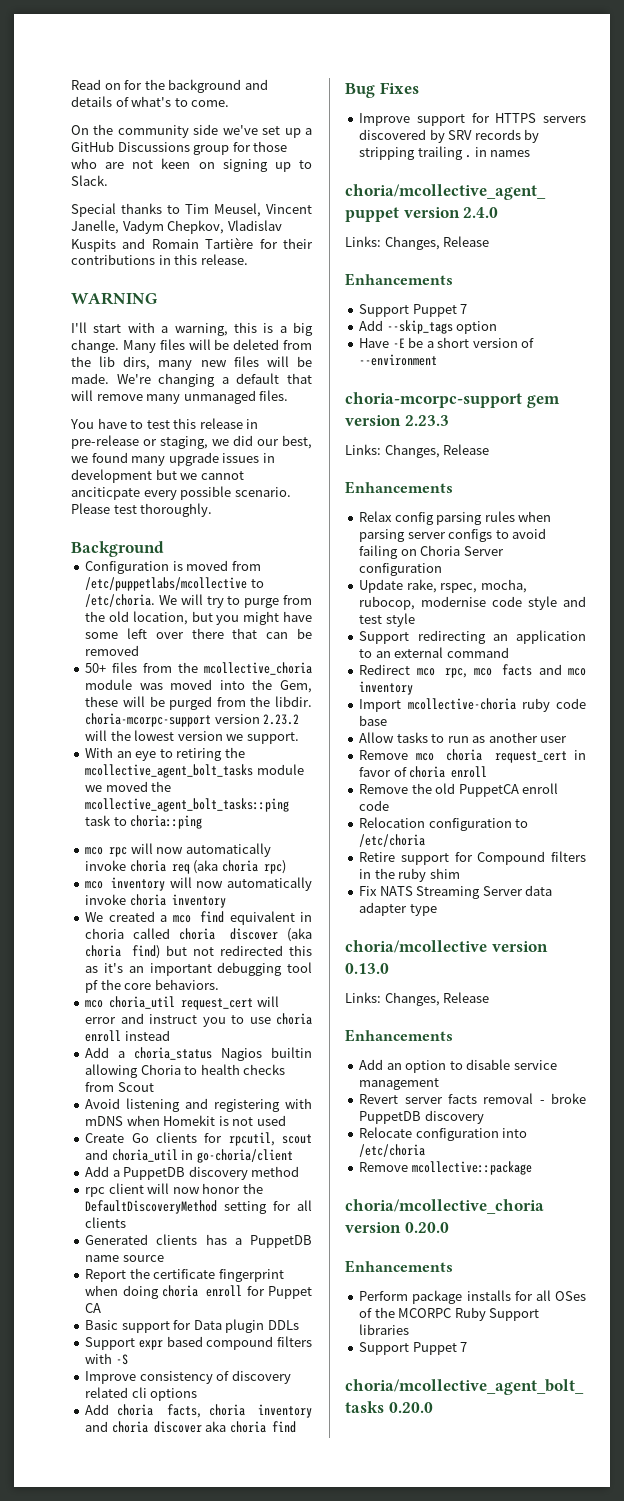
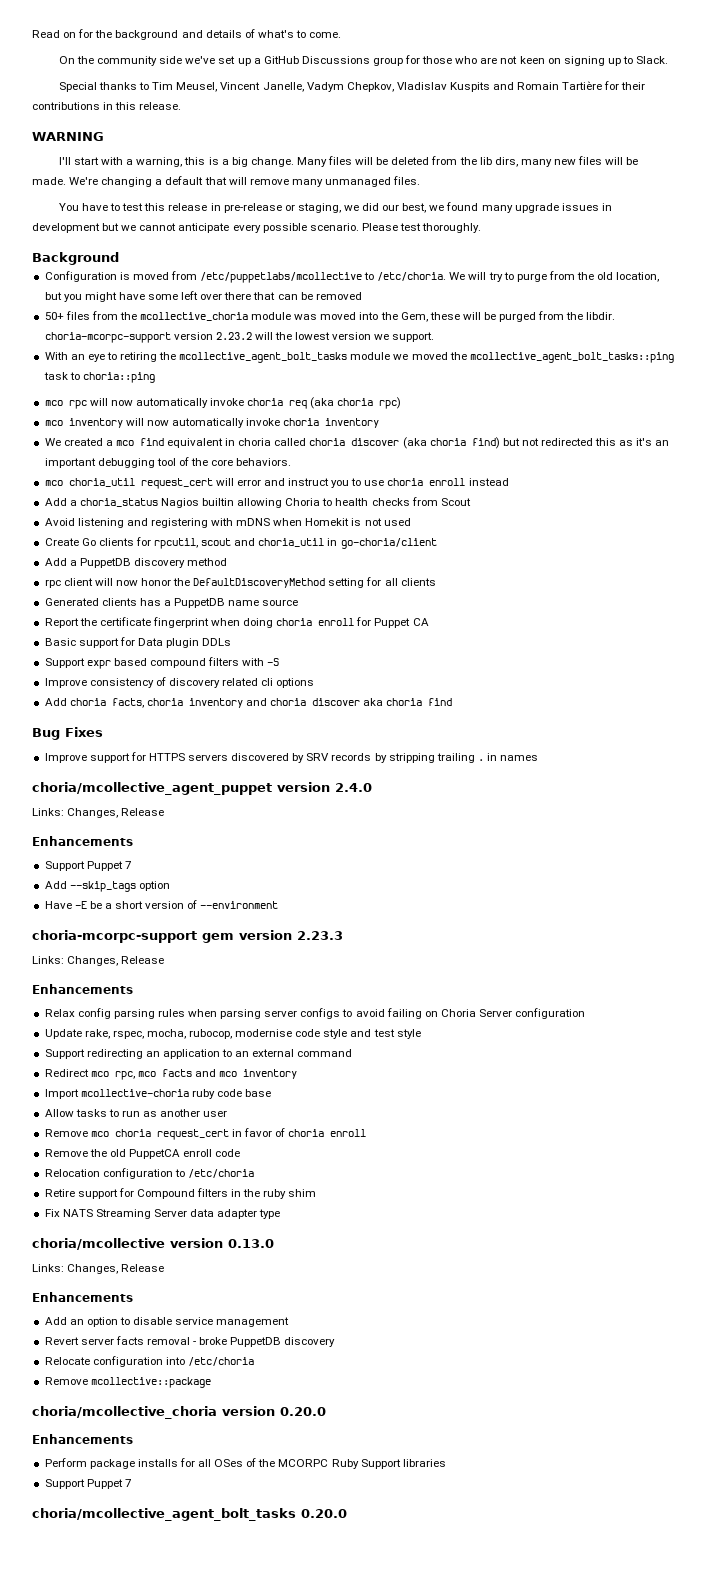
[71,487,140,500] anciticpate -> [178,223,230,233] anticipate
[85,980,99,993] pf -> [178,457,189,466] of

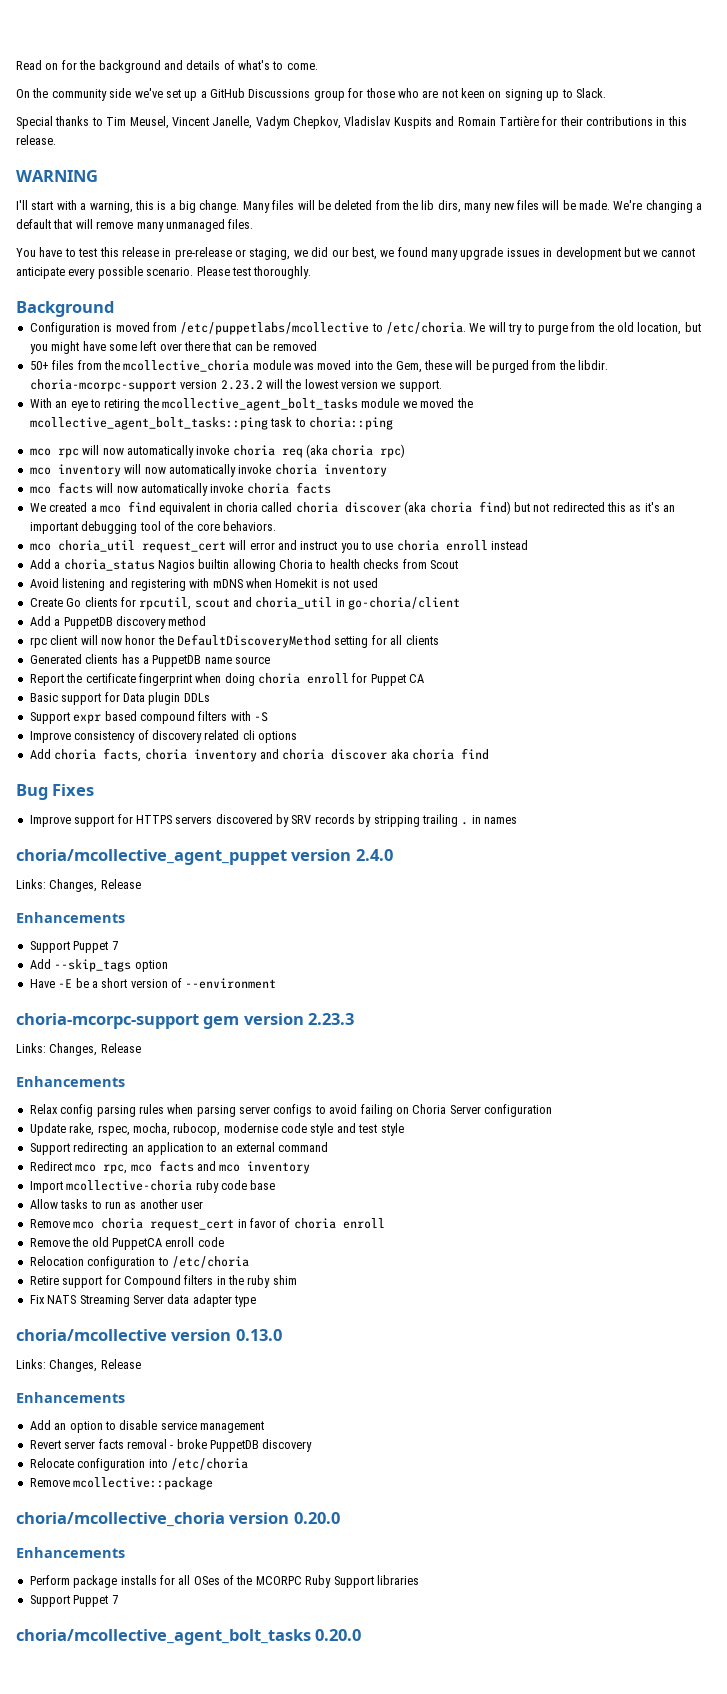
(380, 423) none -> [29,482,331,496] // mco facts will now automatically invoke choria facts

